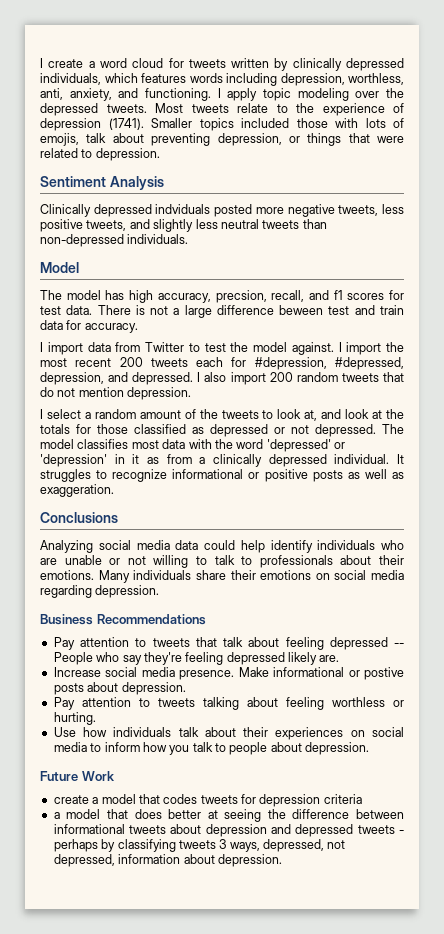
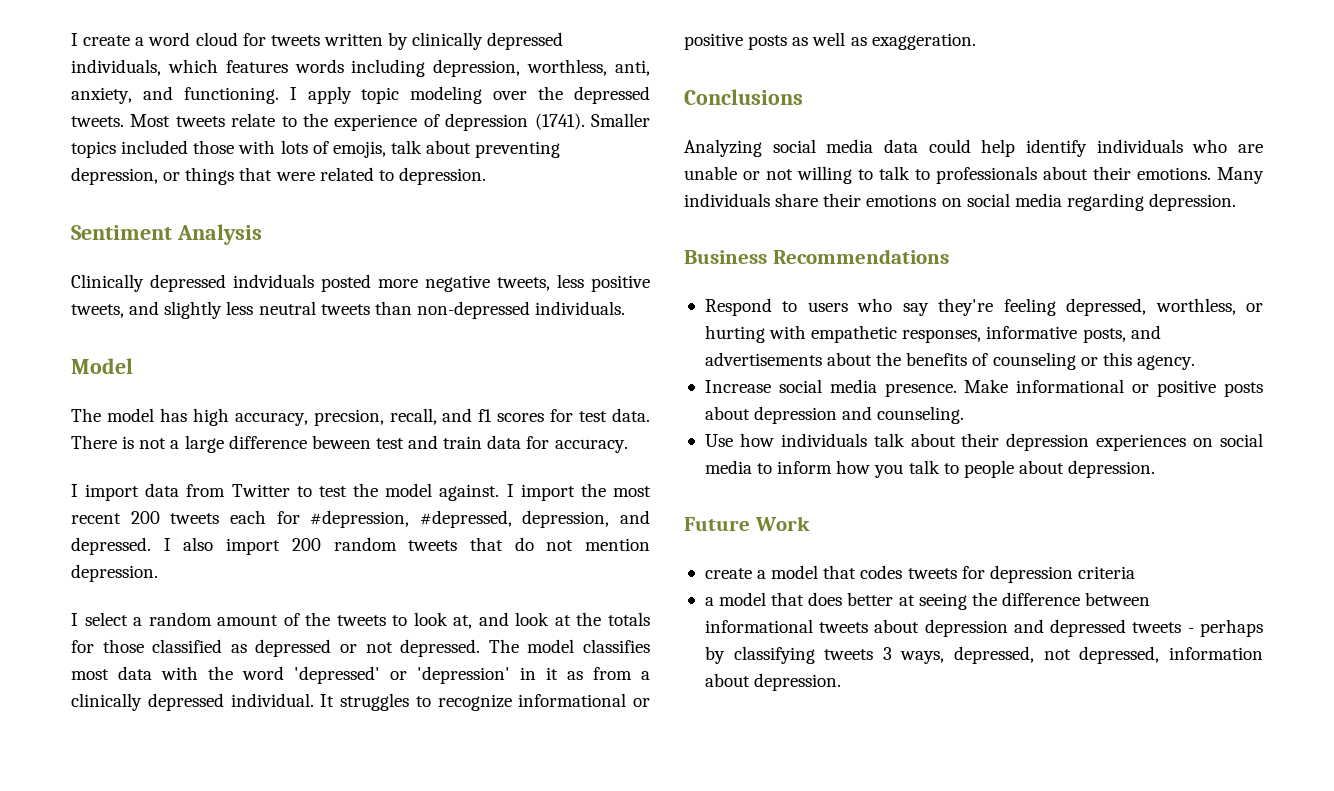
[53,637,404,650] [53,652,340,665] Pay attention to tweets that talk about feeling depressed -- People who say they're feeling depressed likely are. -> [704,298,1263,316] [704,325,1161,343] [704,352,1195,370] Respond to users who say they're feeling depressed, worthless, or hurting with empathetic responses, informative posts, and advertisements about the benefits of counseling or this agency.
[364,667,404,680] postive -> [1157,380,1217,397] positive
[121,682,186,695] [53,697,404,710] [53,712,96,725] depression. // Pay attention to tweets talking about feeling worthless or hurting. -> [754,406,965,424] depression and counseling.
(269, 732) none -> [1006,433,1090,451] depression

